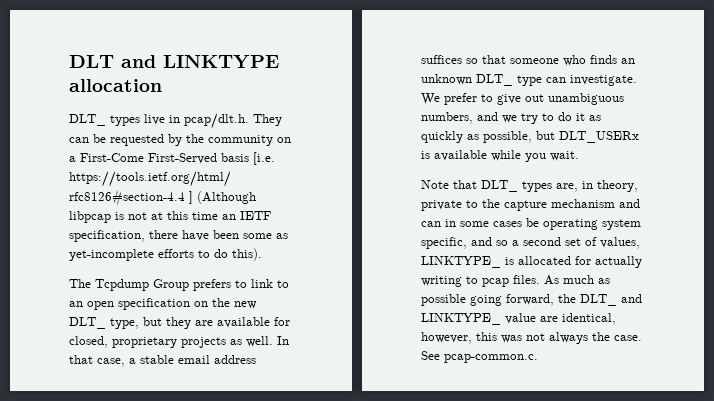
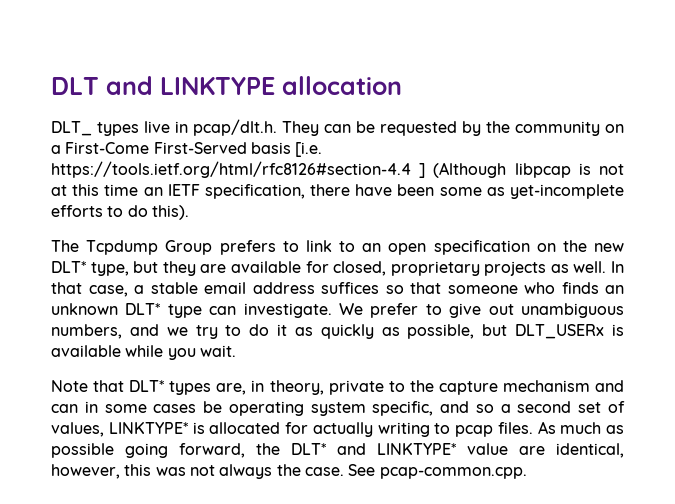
[69,317,106,329] DLT_ -> [51,261,86,273] DLT*
[476,74,513,86] DLT_ -> [125,303,161,315] DLT*
[481,180,518,192] DLT_ -> [129,380,165,392] DLT*
[421,256,501,268] LINKTYPE_ -> [108,422,188,434] LINKTYPE*
[580,294,642,306] [421,313,501,325] DLT_ and LINKTYPE_ -> [291,443,456,455] DLT* and LINKTYPE*
[444,354,538,363] pcap-common.c. -> [379,467,527,479] pcap-common.cpp.

